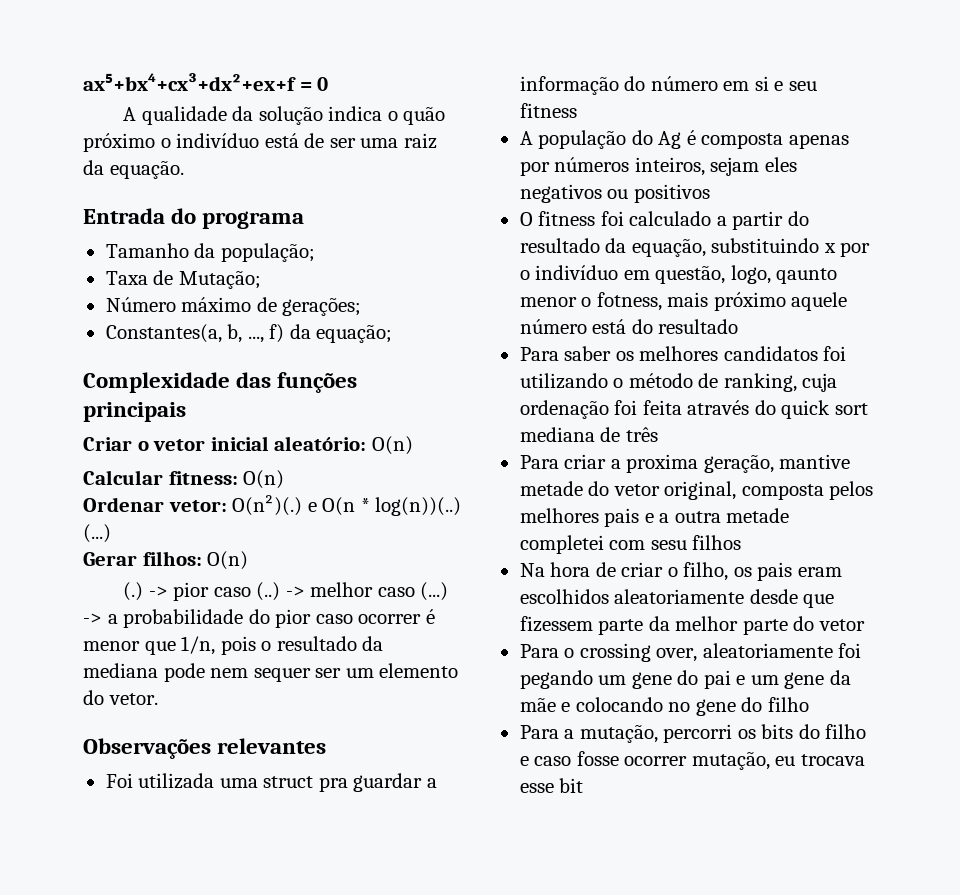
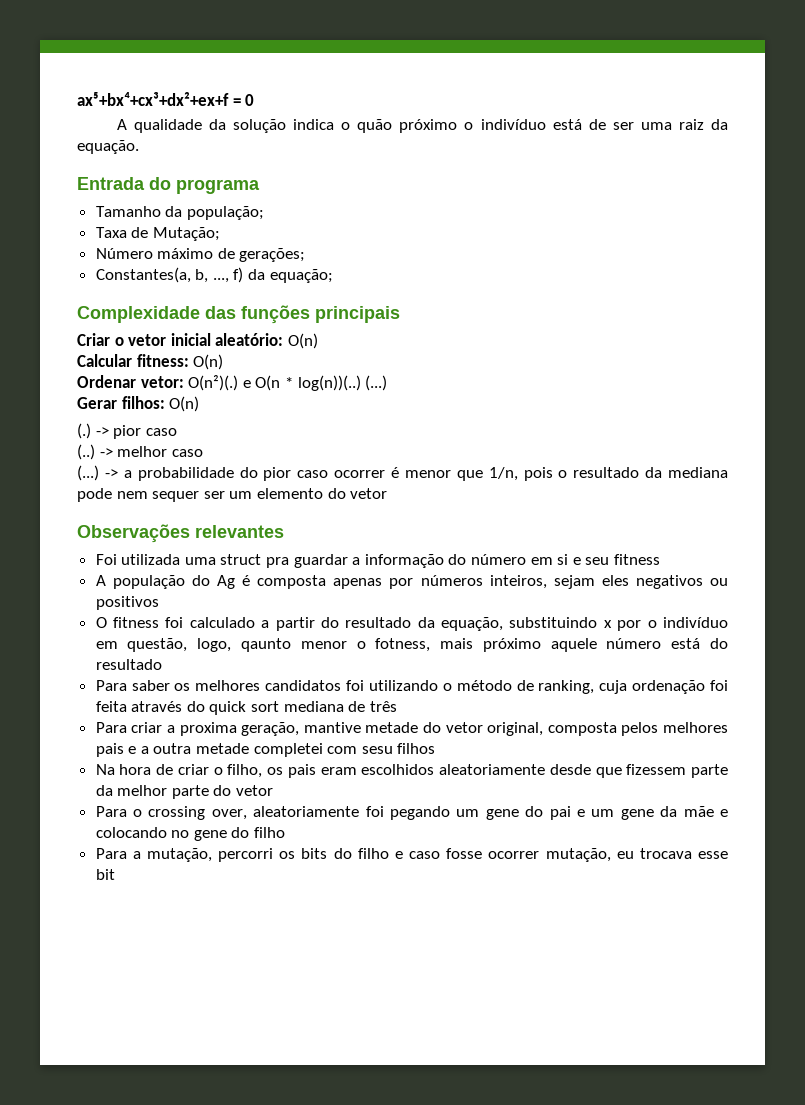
(251, 592) none -> (177, 432) //
(415, 592) none -> (203, 453) //
[108,693,158,705] vetor. -> [350,488,388,499] vetor

